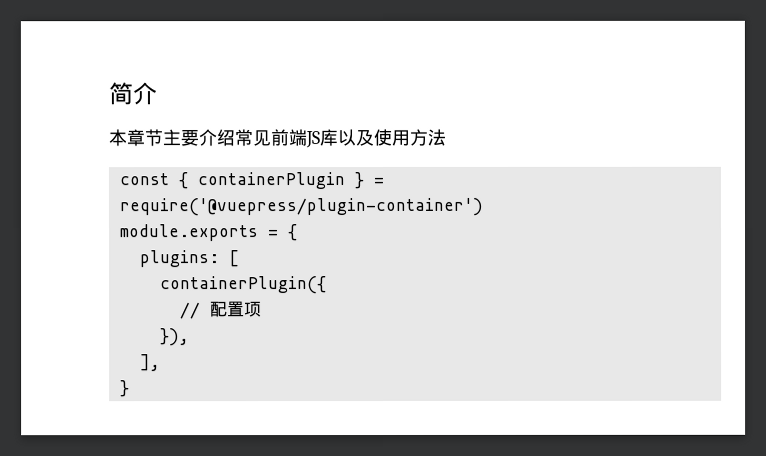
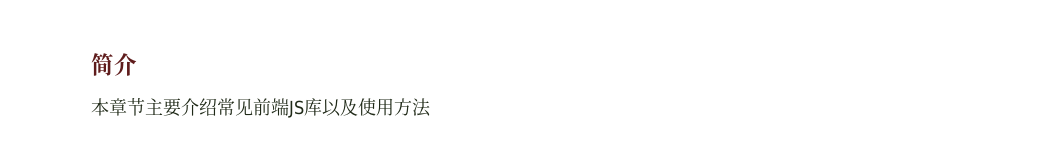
[118,172,384,190] [118,197,483,217] [118,224,298,242] [139,250,240,268] [159,276,327,295] [179,301,262,320] [159,328,190,347] [139,354,161,372] [119,380,130,398] // const { containerPlugin } = require('@vuepress/plugin-container') // module.exports = { // plugins: [ // containerPlugin({ // // 配置项 // }), // ], // } -> (431, 107) none

